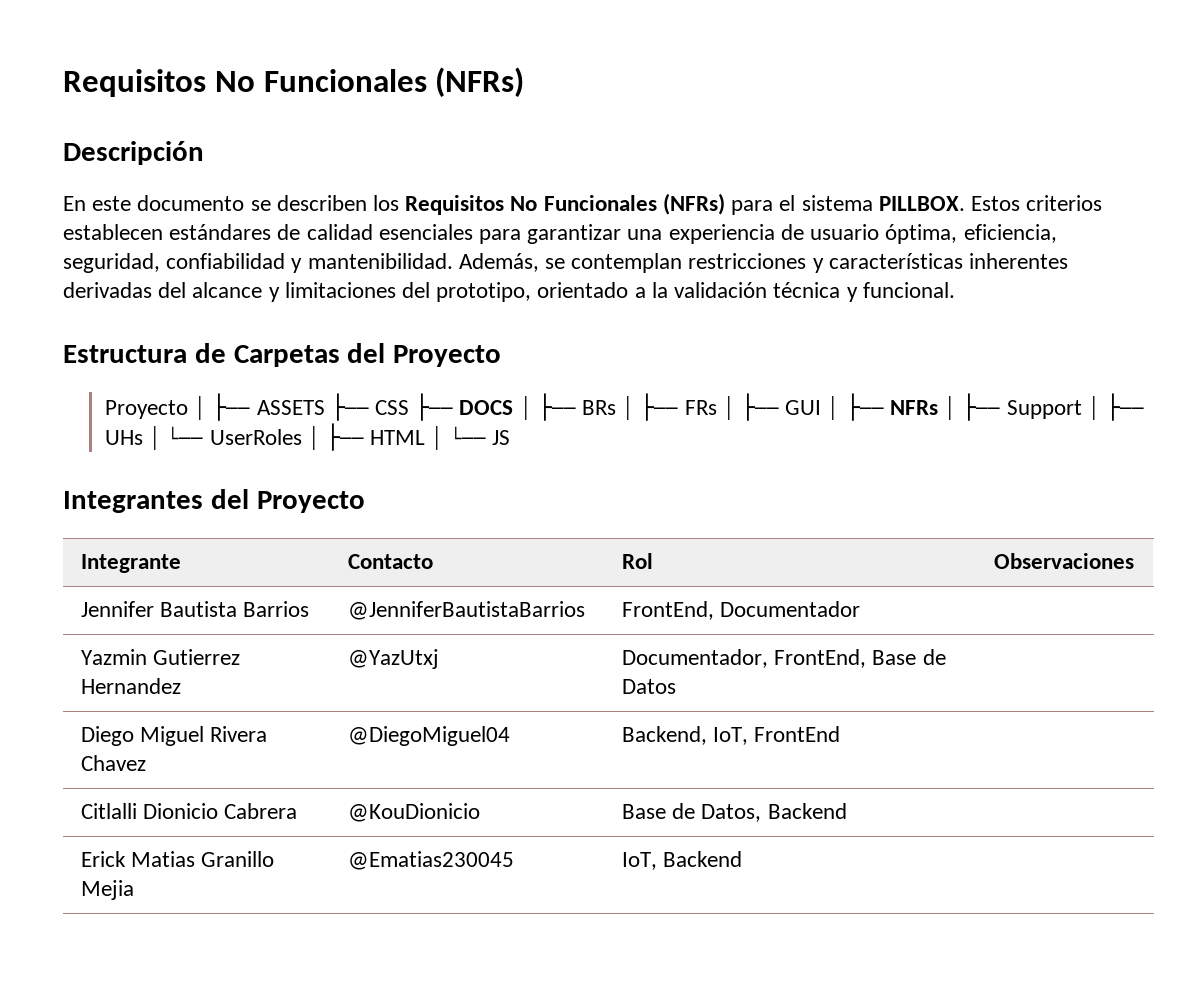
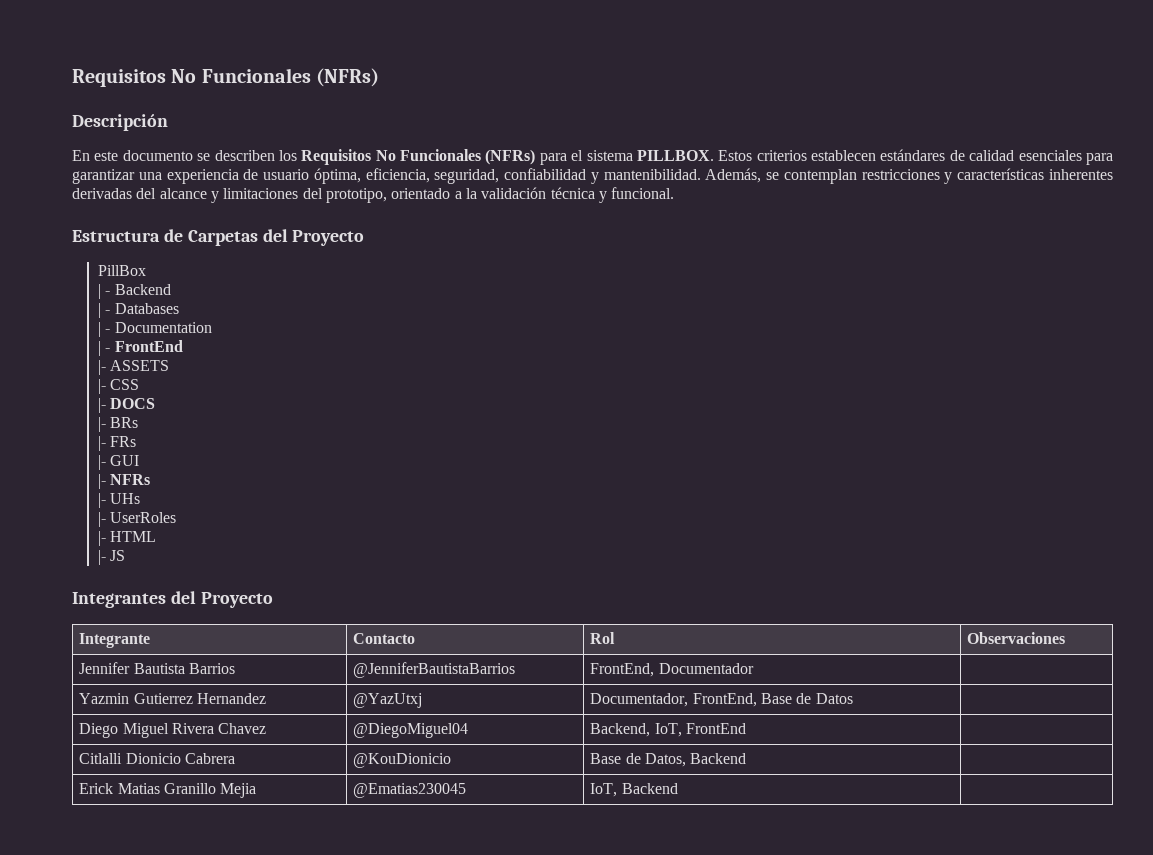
[104,393,251,421] Proyecto │ ├── -> [98,265,147,276] [98,284,171,299] [98,303,179,318] [98,322,212,337] [98,340,183,356] [98,360,107,375] PillBox // | - Backend // | - Databases // | - Documentation // | - FrontEnd // |-
[330,393,369,421] ├── -> [98,379,107,394] // |-
[415,393,454,421] ├── -> [98,398,107,413] // |-
[519,393,576,421] │ ├── -> [98,417,107,432] // |-
[622,393,679,421] │ ├── -> [98,436,107,451] // |-
[722,393,780,421] │ ├── -> [98,455,107,470] // |-
[827,393,884,421] │ ├── -> [98,474,107,489] // |-
[944,393,1144,421] │ ├── Support │ ├── -> [98,493,107,508] // |-
[149,426,204,450] │ └── -> [98,512,107,527] // |-
[307,423,364,451] │ ├── -> [98,531,107,546] // |-
[431,426,486,450] │ └── -> [98,550,107,565] // |-

